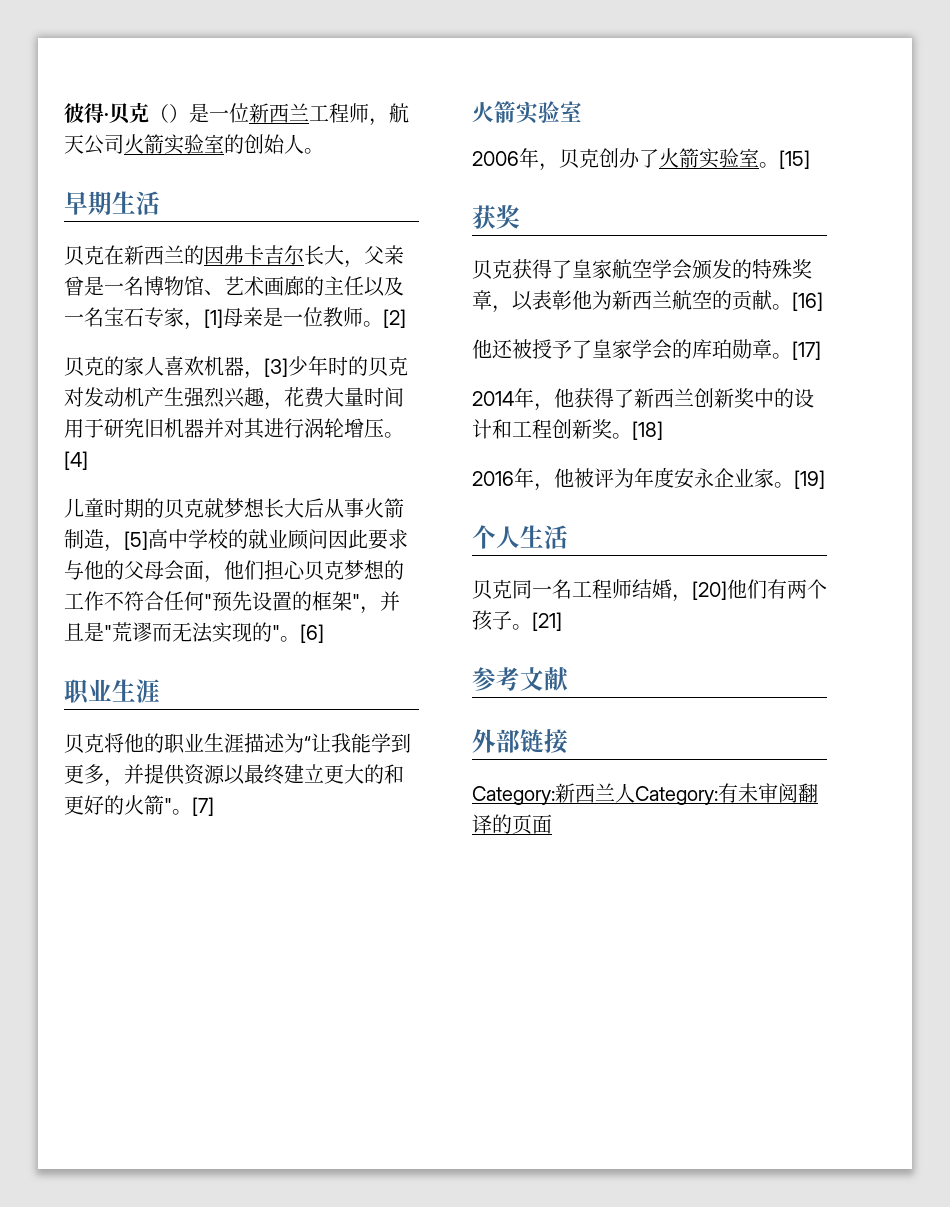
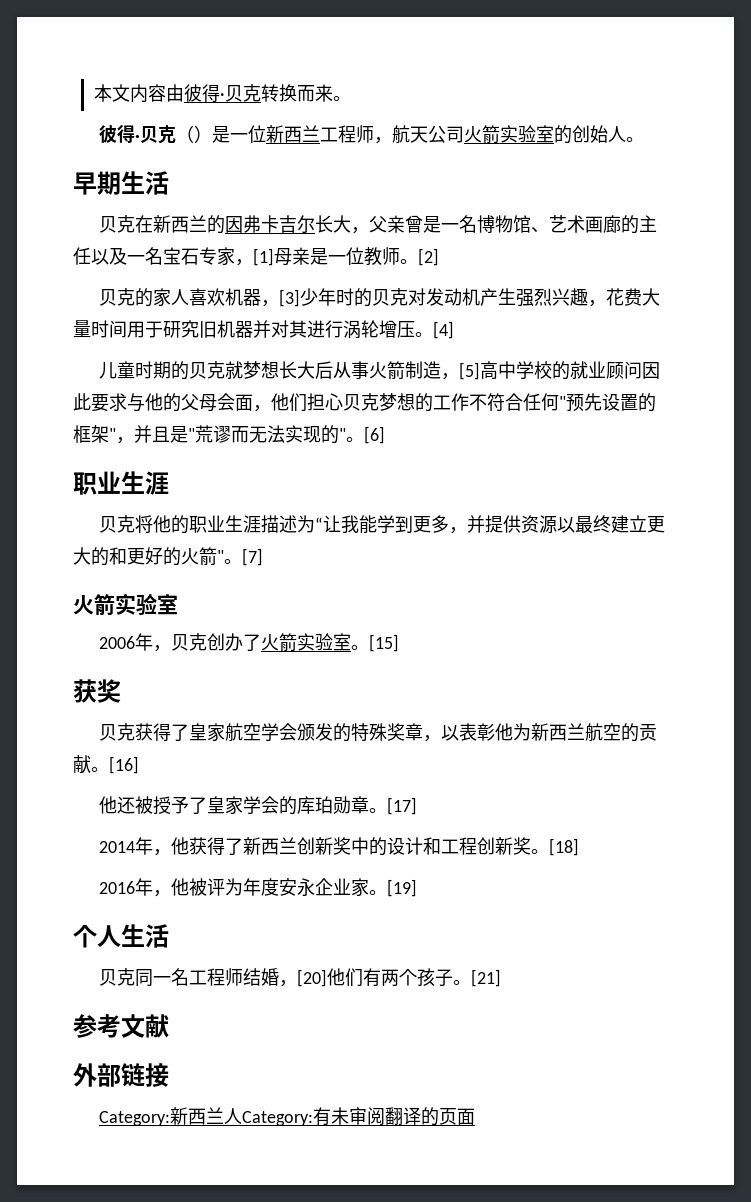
(64, 113) none -> [93,84,351,103] 本文内容由彼得·贝克转换而来。 //

